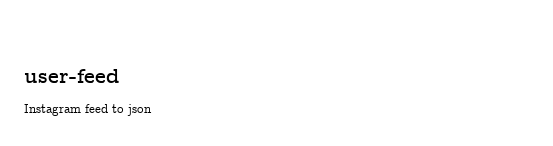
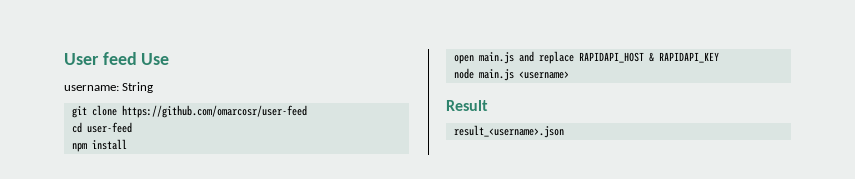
[24,69,120,83] [24,104,152,116] user-feed // Instagram feed to json -> [64,52,170,65] [64,82,154,93] [71,105,307,118] [71,122,132,133] [71,139,127,152] [453,51,719,64] [453,68,569,81] [446,100,488,111] [453,125,564,138] User feed Use // username: String // git clone https://github.com/omarcosr/user-feed // cd user-feed // npm install // open main.js and replace RAPIDAPI_HOST & RAPIDAPI_KEY // node main.js <username> // Result // result_<username>.json

